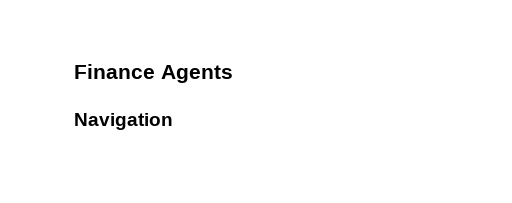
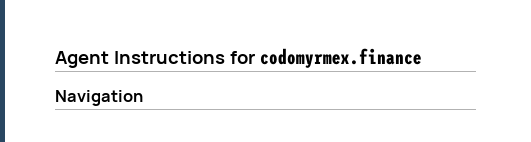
[74,64,233,83] Finance Agents -> [55,48,422,68] Agent Instructions for codomyrmex.finance

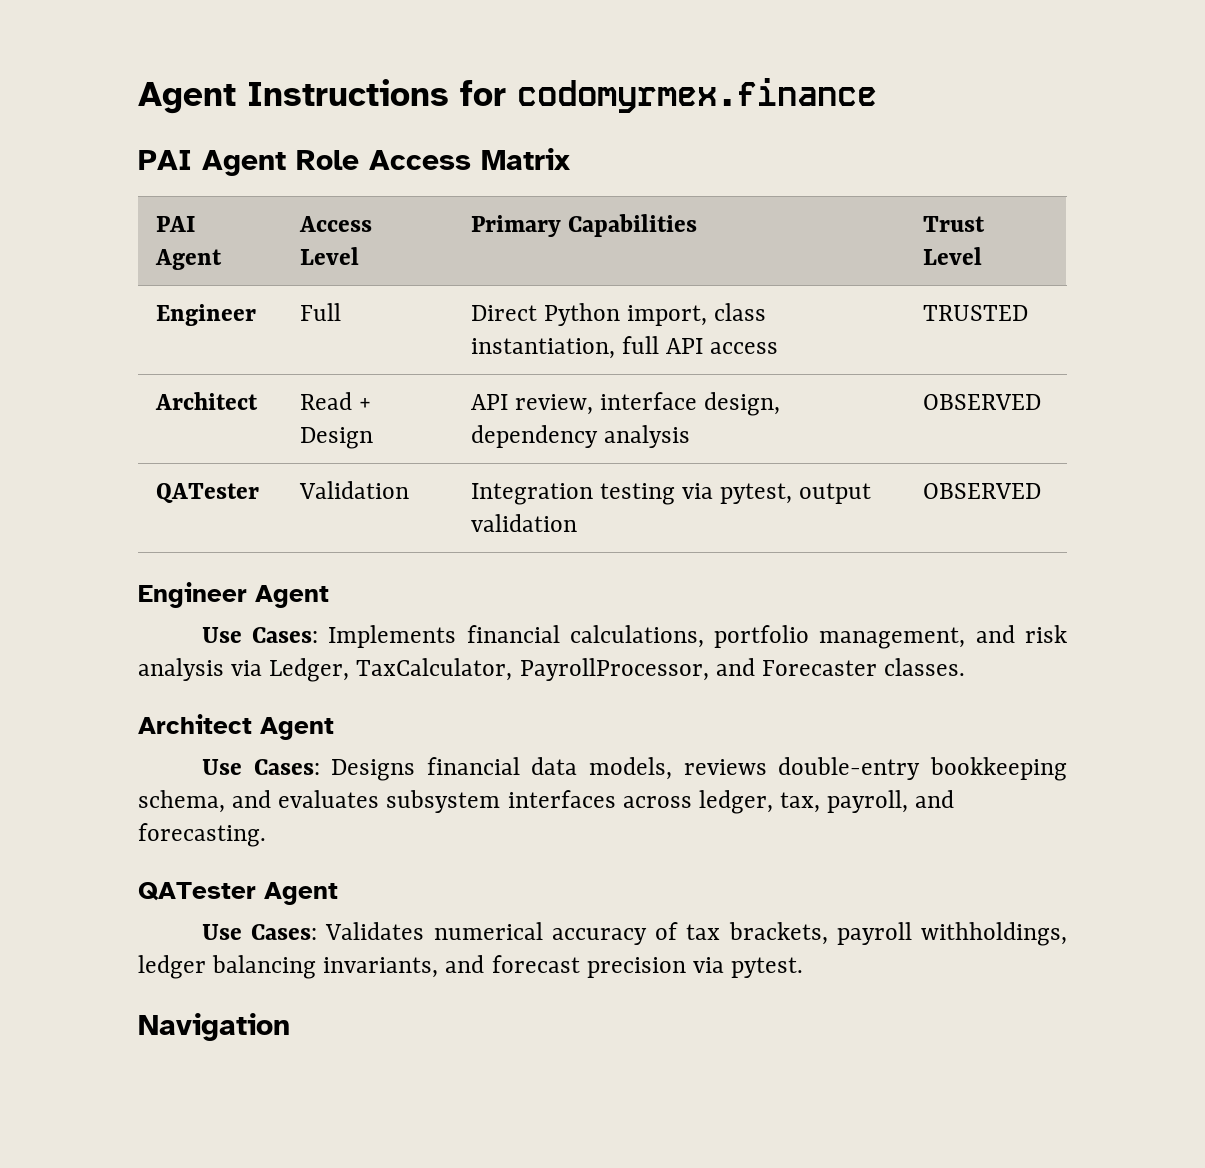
(422, 58) none -> [138,148,570,176] [155,216,195,232] [154,249,222,270] [298,216,372,232] [299,247,359,265] [470,214,697,237] [922,216,985,232] [922,247,982,265] [155,304,256,326] [299,303,341,321] [470,303,767,326] [470,336,779,359] [922,305,1028,321] [154,392,258,410] [299,392,371,410] [299,427,373,449] [470,392,781,416] [470,425,690,448] [922,394,1041,410] [155,483,259,503] [298,481,409,499] [470,483,872,505] [470,514,577,532] [922,483,1041,499] [138,582,329,608] [201,625,1067,649] [138,658,966,682] [138,714,334,740] [201,757,1067,781] [138,790,955,814] [138,823,266,847] [138,882,338,905] [201,922,1067,946] [138,955,804,979] // PAI Agent Role Access Matrix // PAI Agent | Access Level | Primary Capabilities | Trust Level // Engineer | Full | Direct Python import, class instantiation, full API access | TRUSTED // Architect | Read + Design | API review, interface design, dependency analysis | OBSERVED // QATester | Validation | Integration testing via pytest, output validation | OBSERVED // Engineer Agent // Use Cases: Implements financial calculations, portfolio management, and risk analysis via Ledger, TaxCalculator, PayrollProcessor, and Forecaster classes. // Architect Agent // Use Cases: Designs financial data models, reviews double-entry bookkeeping schema, and evaluates subsystem interfaces across ledger, tax, payroll, and forecasting. // QATester Agent // Use Cases: Validates numerical accuracy of tax brackets, payroll withholdings, ledger balancing invariants, and forecast precision via pytest.

